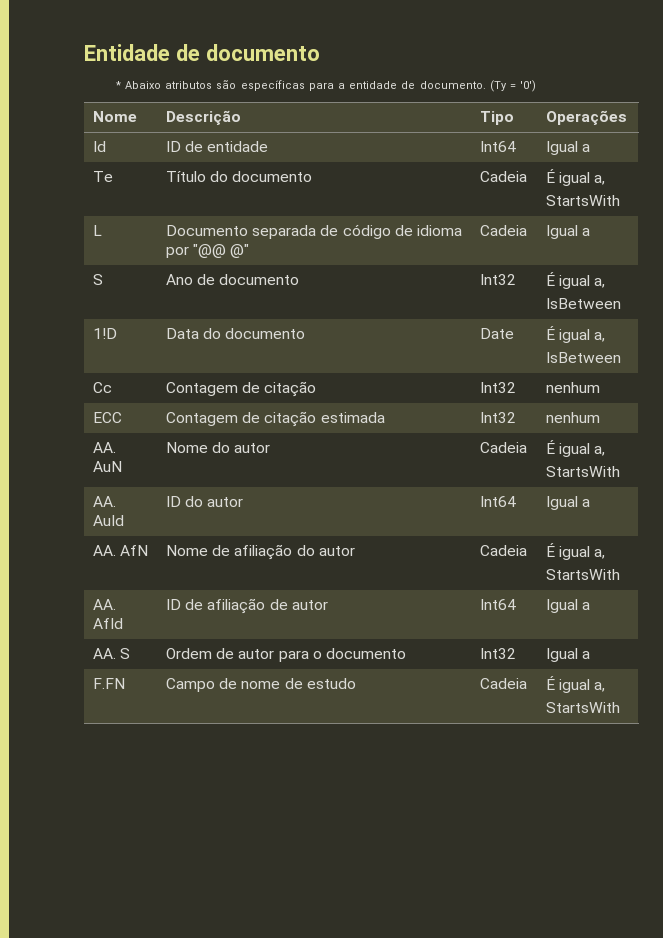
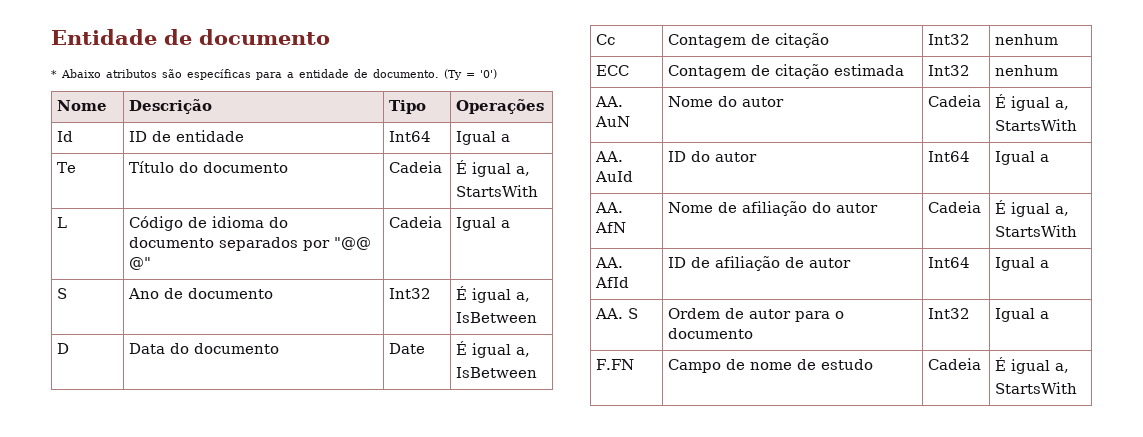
[166,224,463,239] Documento separada de código de idioma -> [129,216,289,231] [129,237,299,251] Código de idioma do documento separados
[93,328,118,339] 1!D -> [57,343,70,354] D

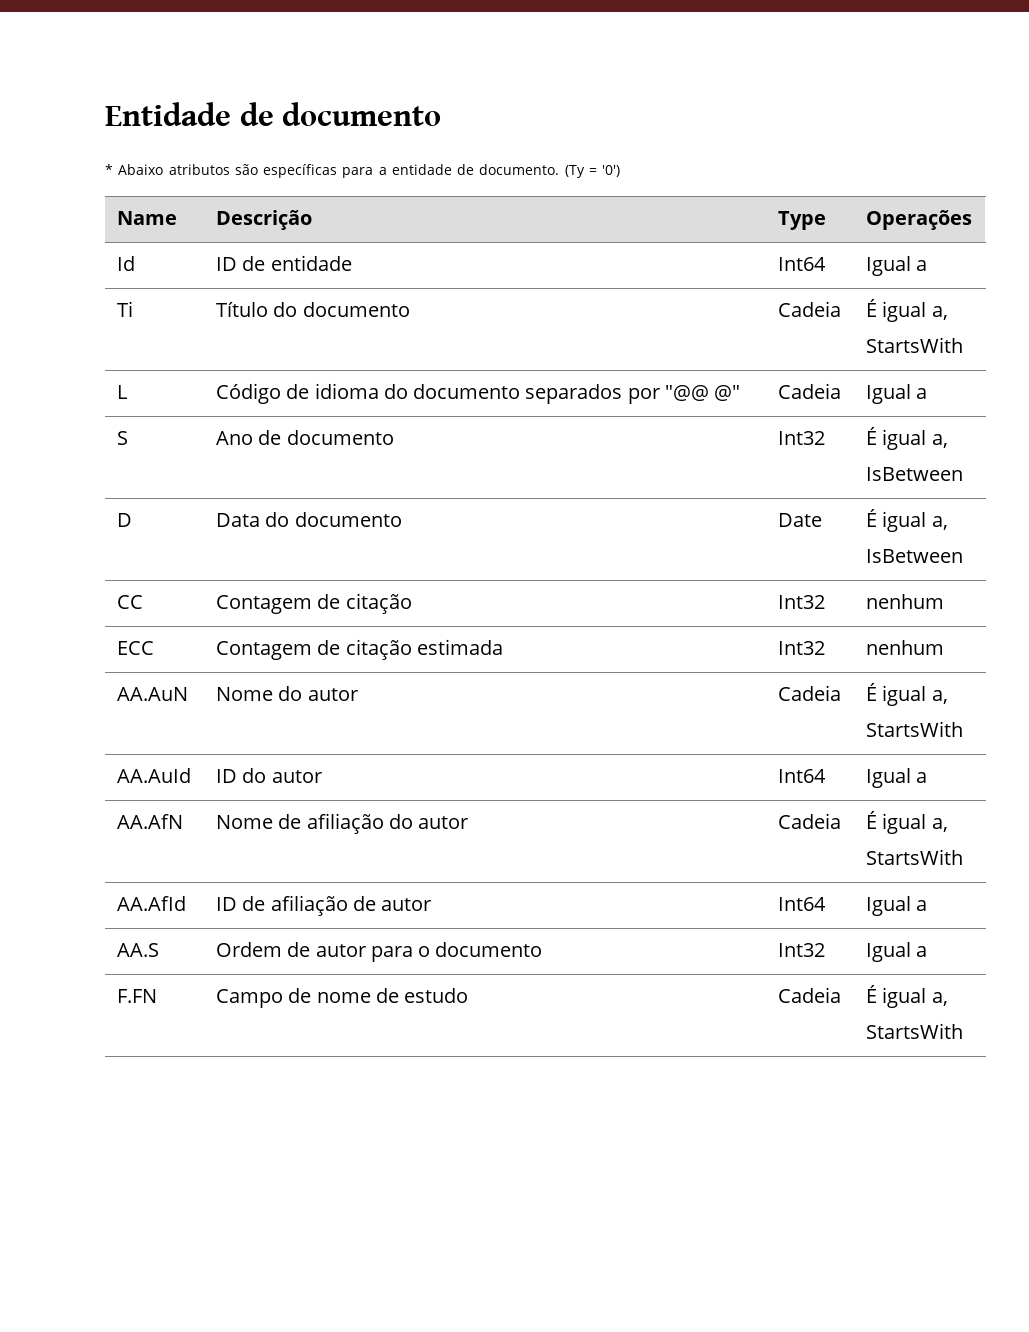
[57,100,108,111] Nome -> [117,211,178,225] Name
[389,100,427,114] Tipo -> [778,211,827,230] Type
[57,162,77,173] Te -> [117,301,134,317] Ti
[596,34,616,45] Cc -> [117,595,144,609] CC
[595,96,624,107] [595,116,631,127] AA. AuN -> [117,687,189,701] AA.AuN
[595,151,624,162] [595,171,634,182] AA. AuId -> [117,768,192,783] AA.AuId
[595,202,624,213] [595,222,627,233] AA. AfN -> [117,814,184,829] AA.AfN
[595,257,624,268] [595,277,630,288] AA. AfId -> [117,896,187,911] AA.AfId
[595,308,639,319] AA. S -> [117,943,160,957] AA.S

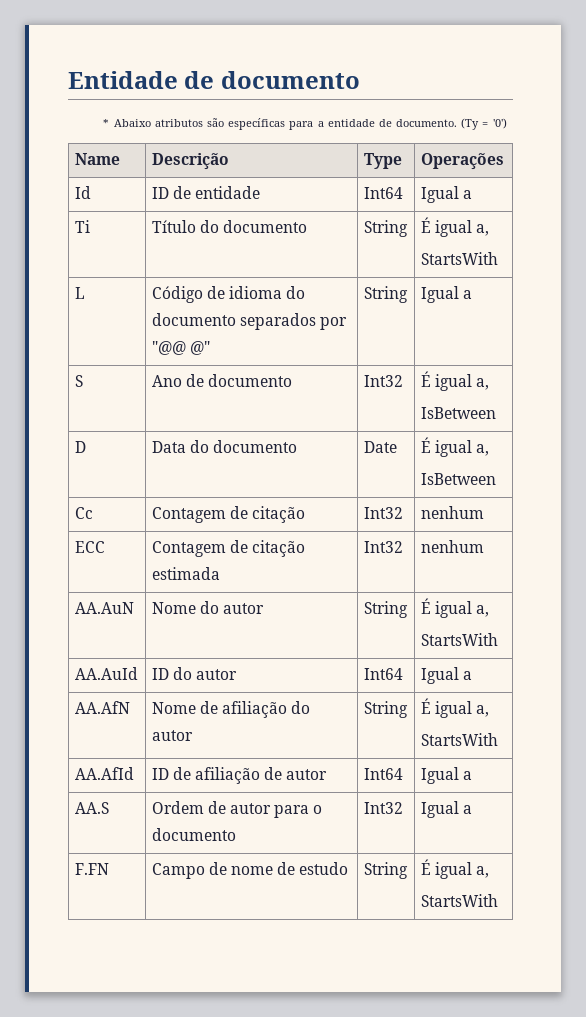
[778,301,842,317] Cadeia -> [363,220,408,237] String
[778,383,842,399] Cadeia -> [363,286,408,303] String
[117,595,144,609] CC -> [74,507,93,519] Cc
[778,685,842,701] Cadeia -> [363,601,408,618] String
[778,813,842,829] Cadeia -> [363,701,408,718] String
[778,987,842,1003] Cadeia -> [363,862,408,879] String

